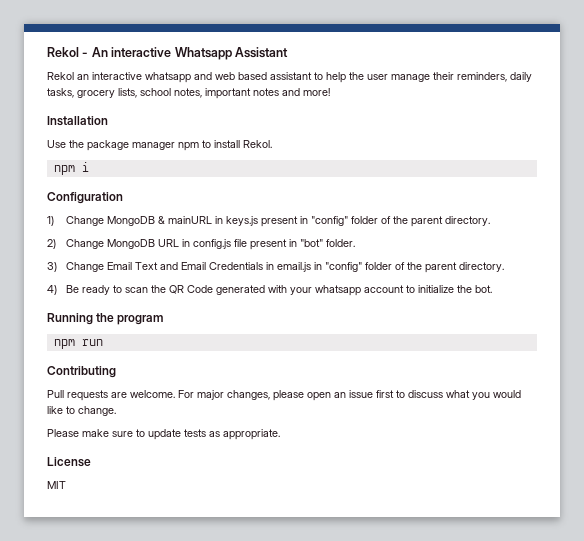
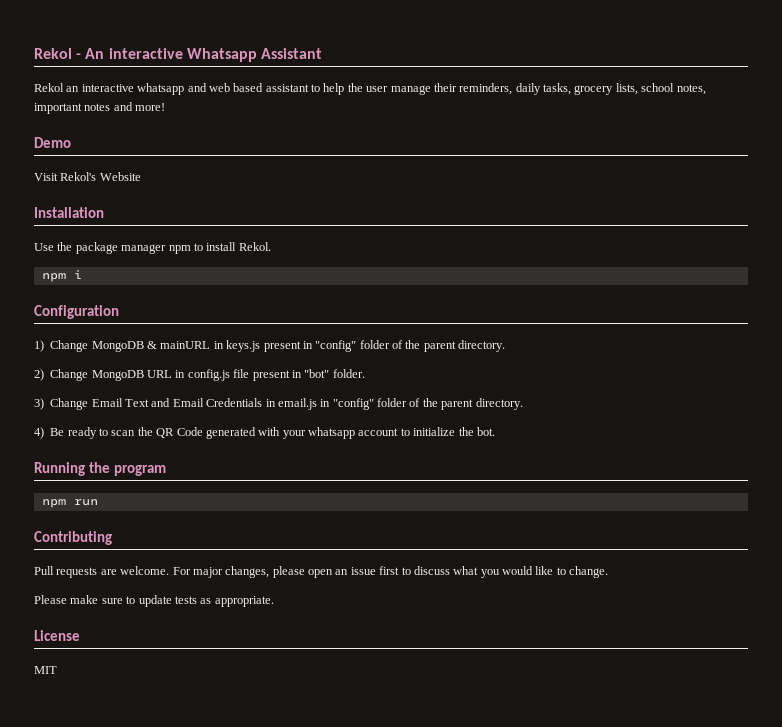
(330, 92) none -> [34,137,71,148] [34,172,141,181] // Demo // Visit Rekol's Website

